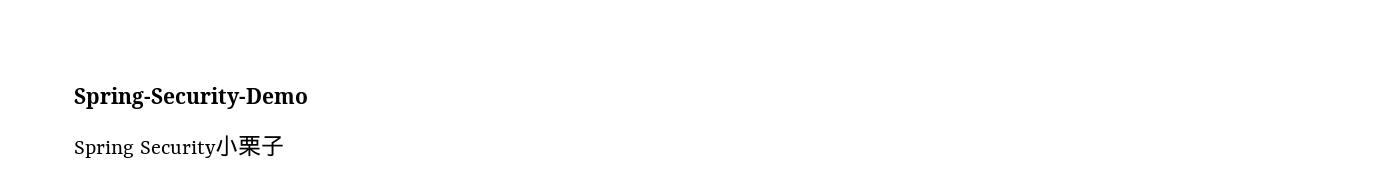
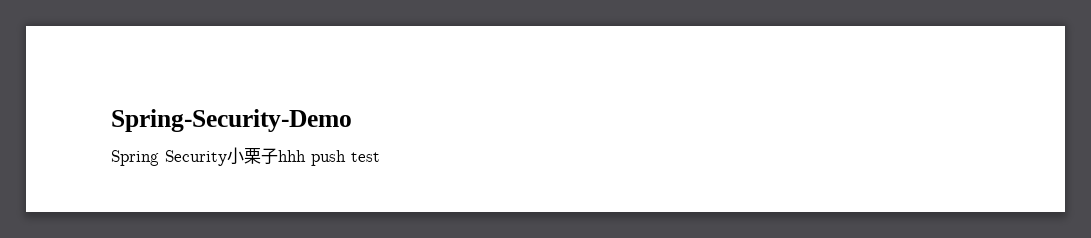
(285, 146) none -> [278,150,380,166] hhh push test

